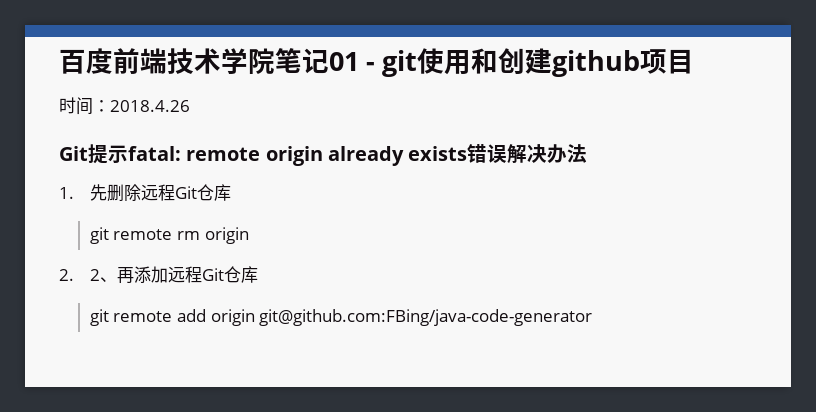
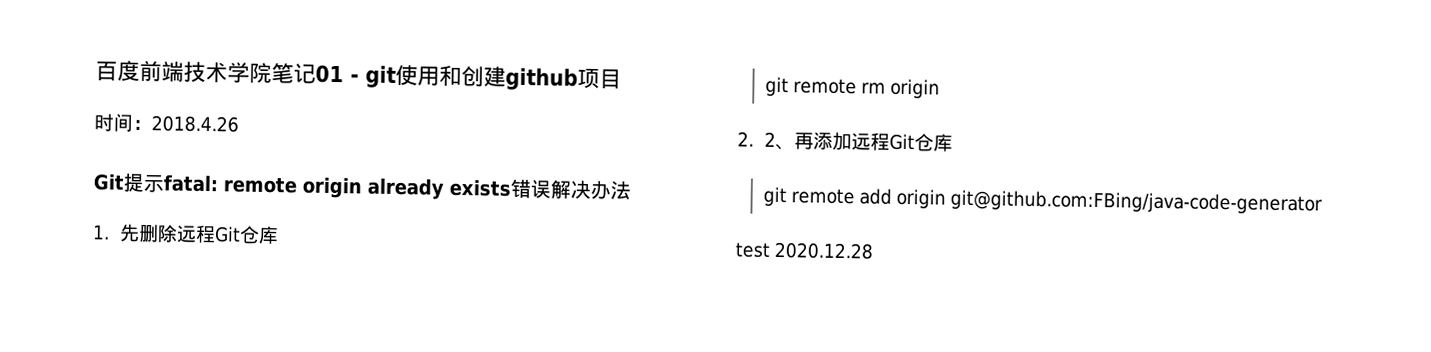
(593, 317) none -> [735,241,874,260] // test 2020.12.28

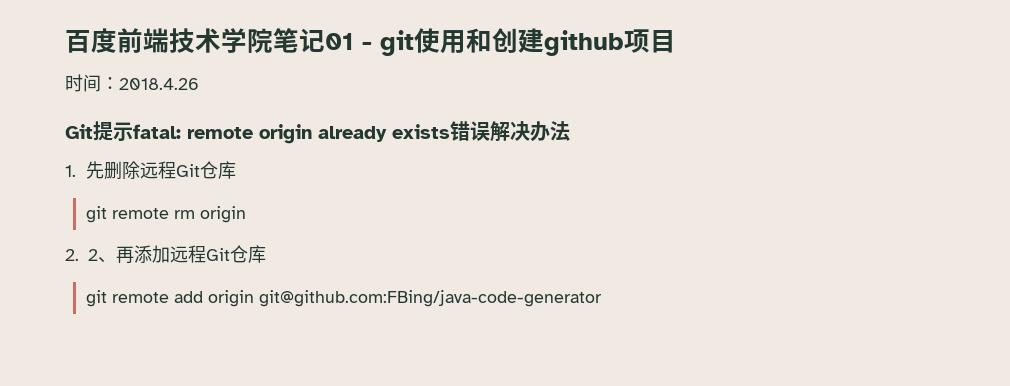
[735,241,874,260] // test 2020.12.28 -> (602, 298) none

